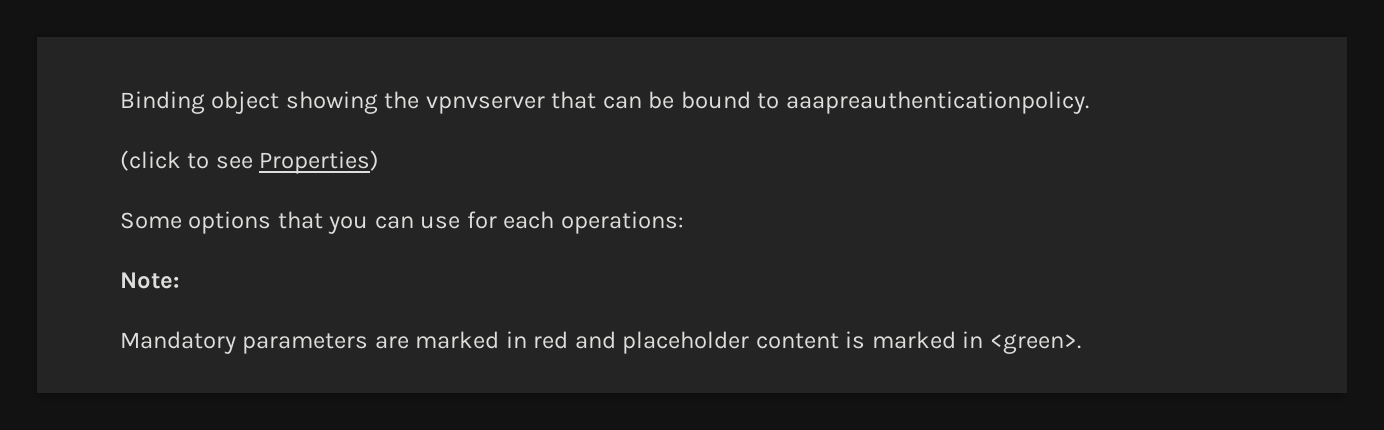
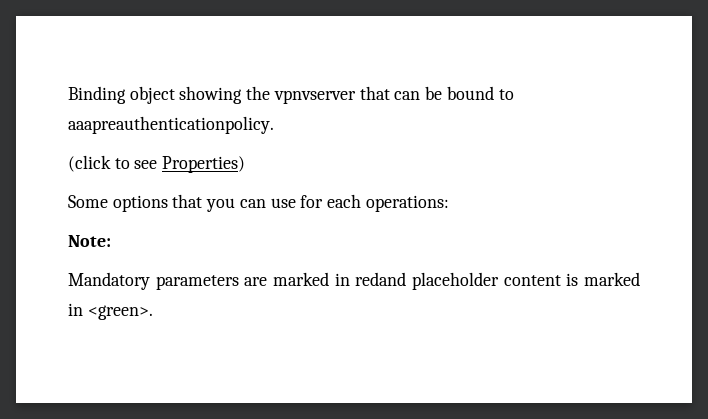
[533,331,616,349] red and -> [355,272,407,286] redand

